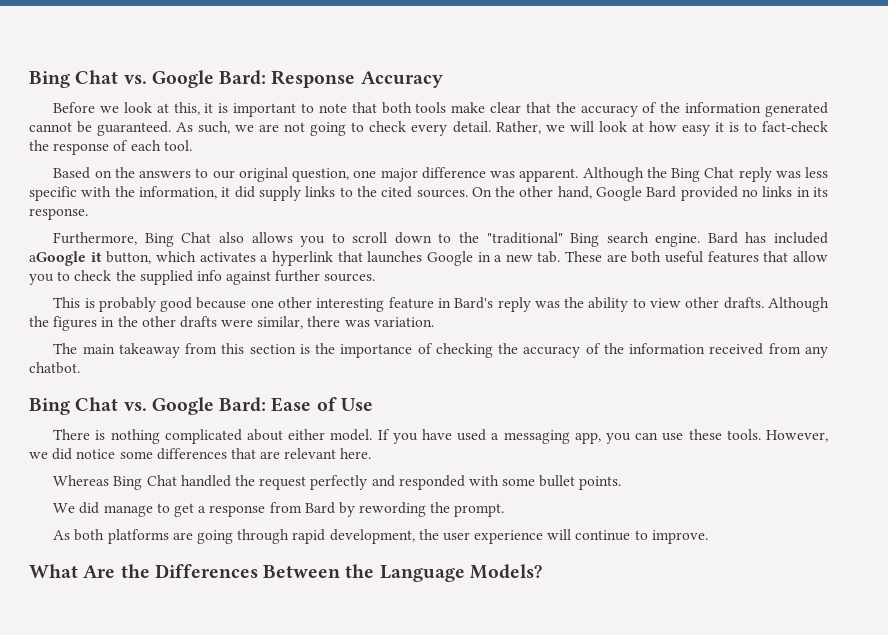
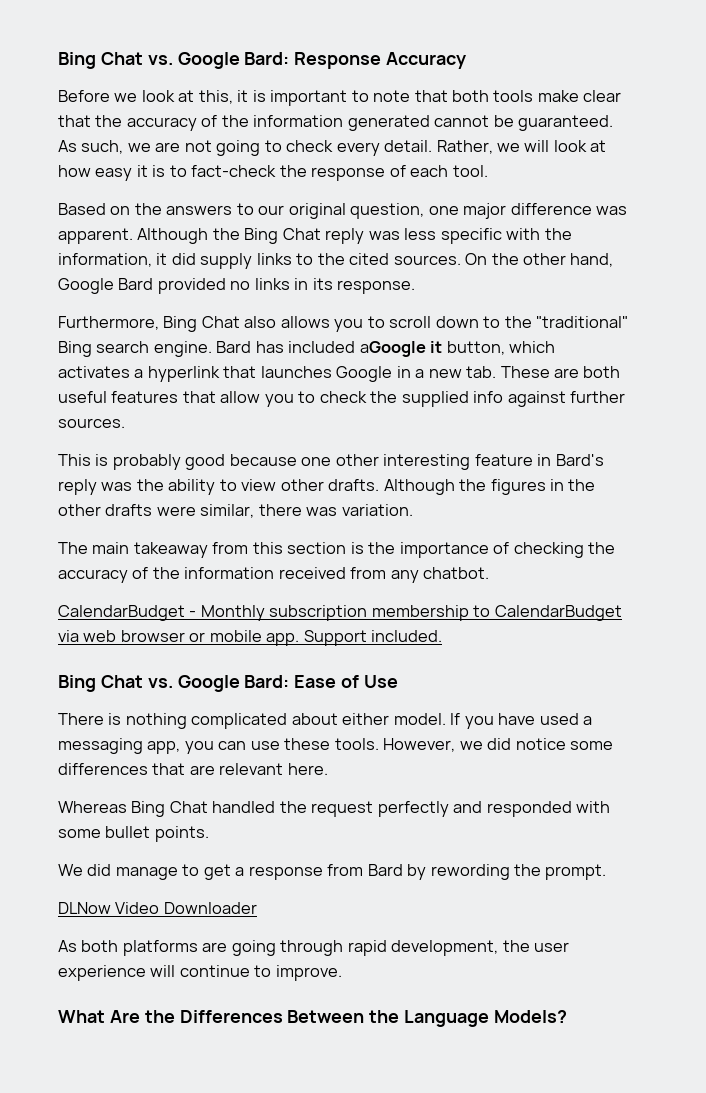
(80, 368) none -> [58,605,622,621] [58,630,443,646] // CalendarBudget - Monthly subscription membership to CalendarBudget via web browser or mobile app. Support included.
(505, 510) none -> [58,902,257,914] // DLNow Video Downloader

